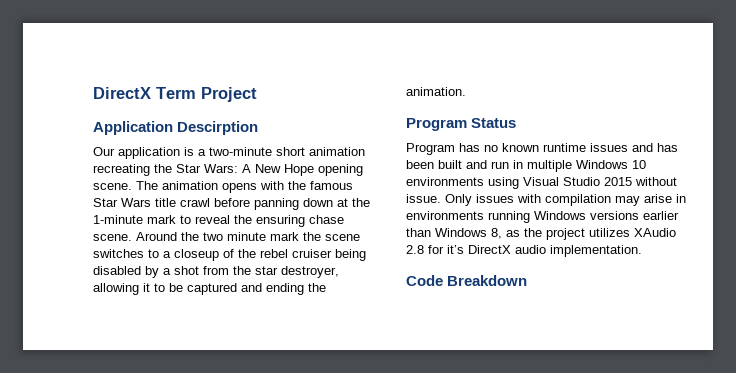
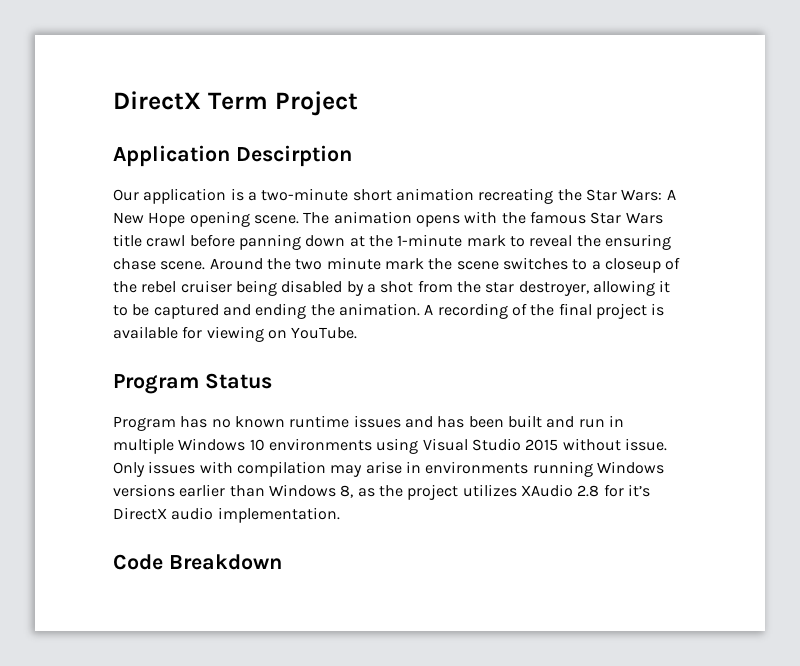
(466, 91) none -> [424,303,665,319] [113,326,358,342] A recording of the final project is available for viewing on YouTube.

